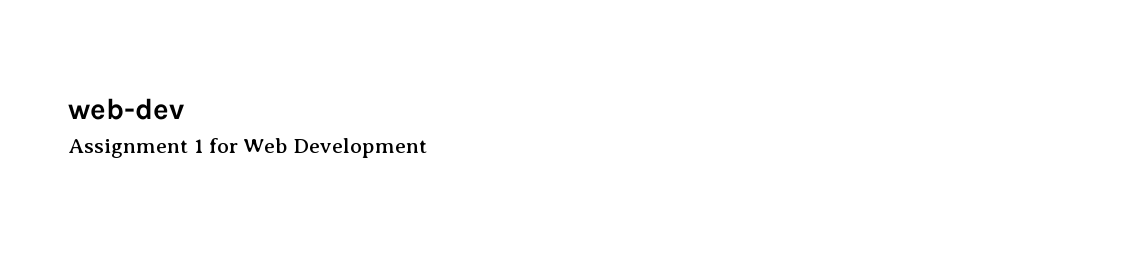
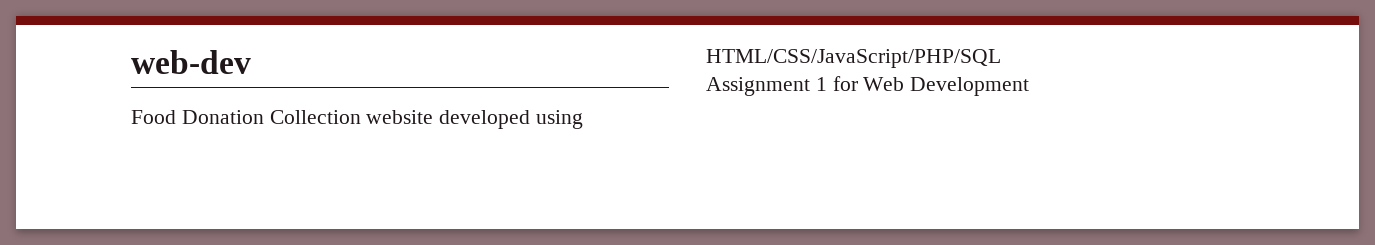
(184, 109) none -> [131,110,584,129] [706,49,1001,68] // Food Donation Collection website developed using HTML/CSS/JavaScript/PHP/SQL

